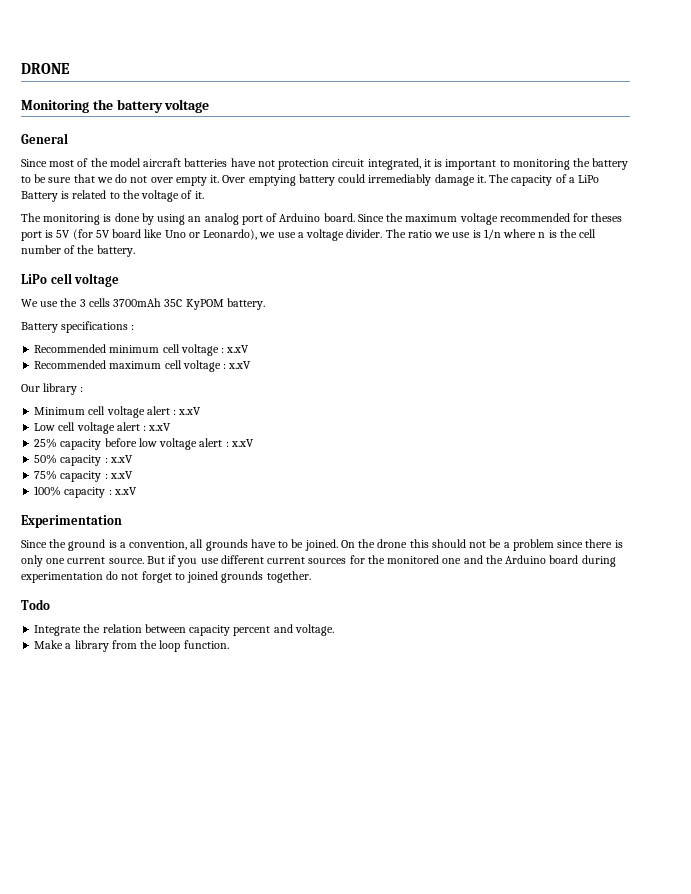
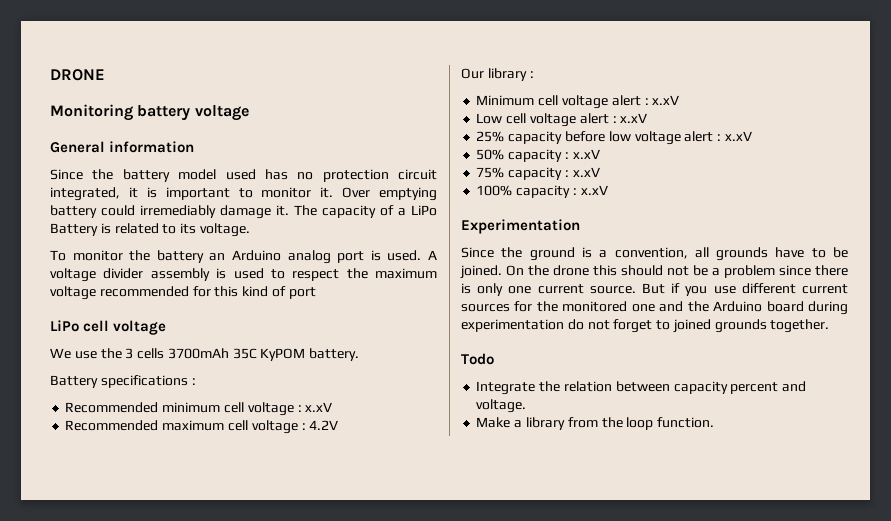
[92,99,113,110] the -> (133, 112) none
[21,158,275,167] // Since most of the model aircraft batteries have not -> [109,141,195,153] [50,169,314,182] information // Since the battery model used has no
[512,158,629,170] [21,174,207,186] monitoring the battery to be sure that we do not over empty -> [261,187,312,198] monitor
[122,190,204,202] [21,213,384,225] the voltage of it. // The monitoring is done by using an analog port of Arduino board. Since -> [180,223,250,237] [50,250,438,264] [50,268,340,282] its voltage. // To monitor the battery an Arduino analog port is used. A voltage divider assembly is used to respect
[591,213,623,222] [21,229,597,241] [21,245,135,257] theses port is 5V (for 5V board like Uno or Leonardo), we use a voltage divider. The ratio we use is 1/n where n is the cell number of the battery. -> [214,286,316,299] this kind of port
[228,361,252,369] x.xV -> [309,420,339,430] 4.2V

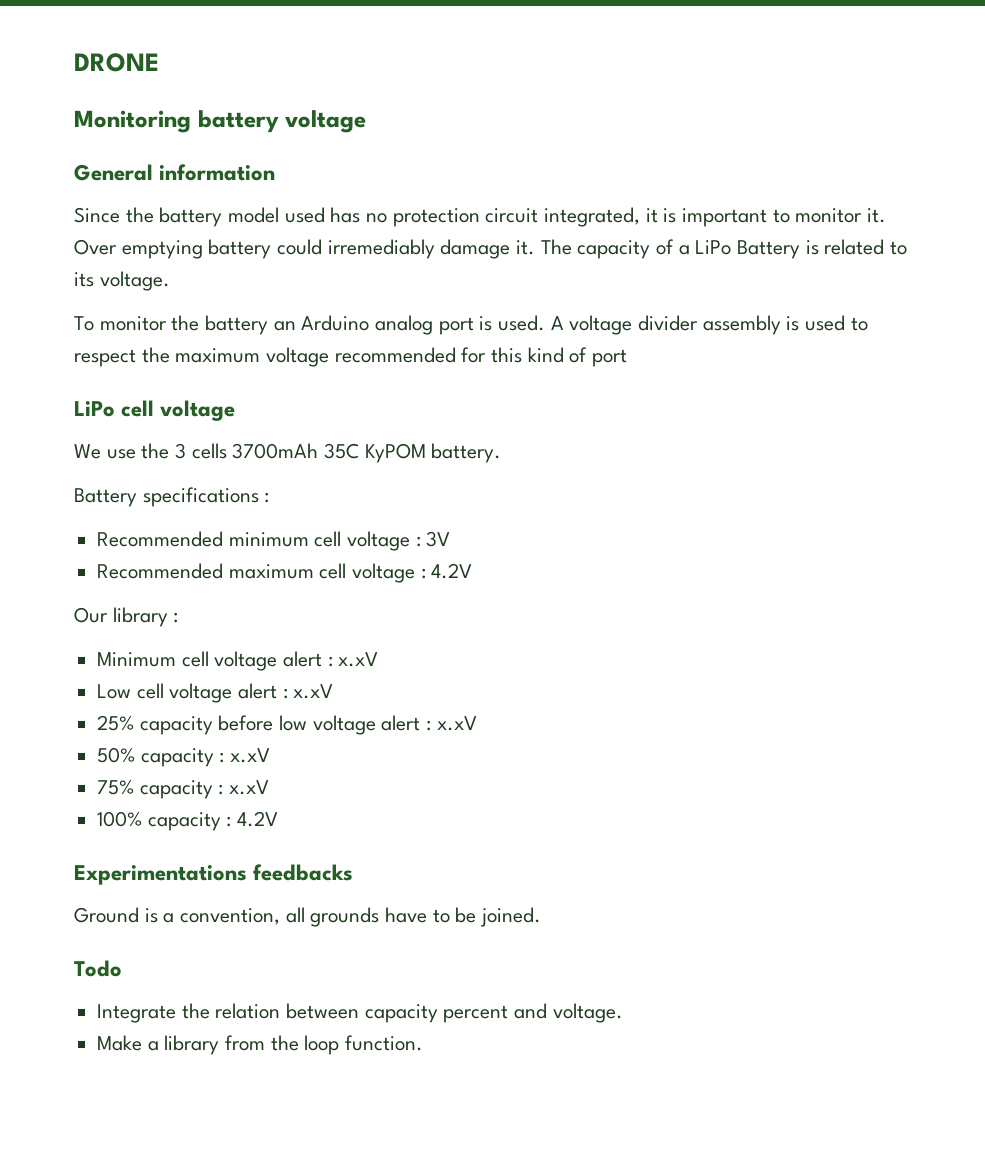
[305,402,333,412] x.xV -> [426,531,451,547] 3V
[580,185,608,195] [461,219,580,234] [461,247,575,261] x.xV // Experimentation // Since the ground -> [237,811,279,827] [74,864,354,885] [74,907,139,923] 4.2V // Experimentations feedbacks // Ground
[506,265,848,278] [461,283,848,296] [461,301,848,315] [461,319,830,333] On the drone this should not be a problem since there is only one current source. But if you use different current sources for the monitored one and the Arduino board during experimentation do not forget to joined grounds together. -> (542, 917) none

